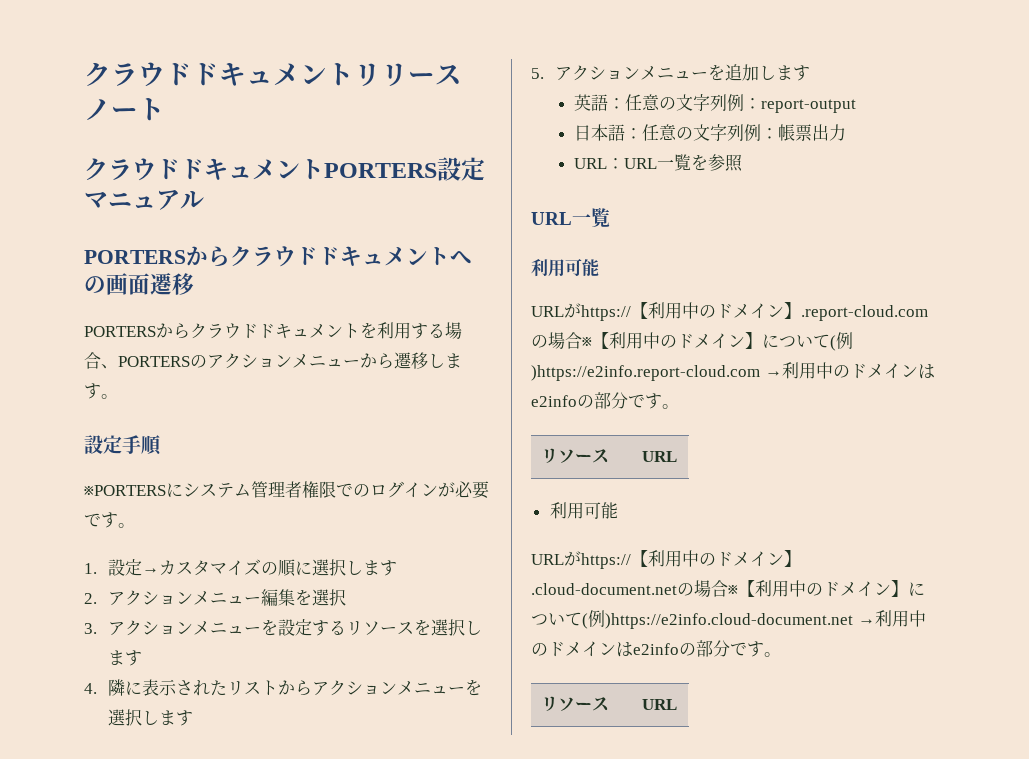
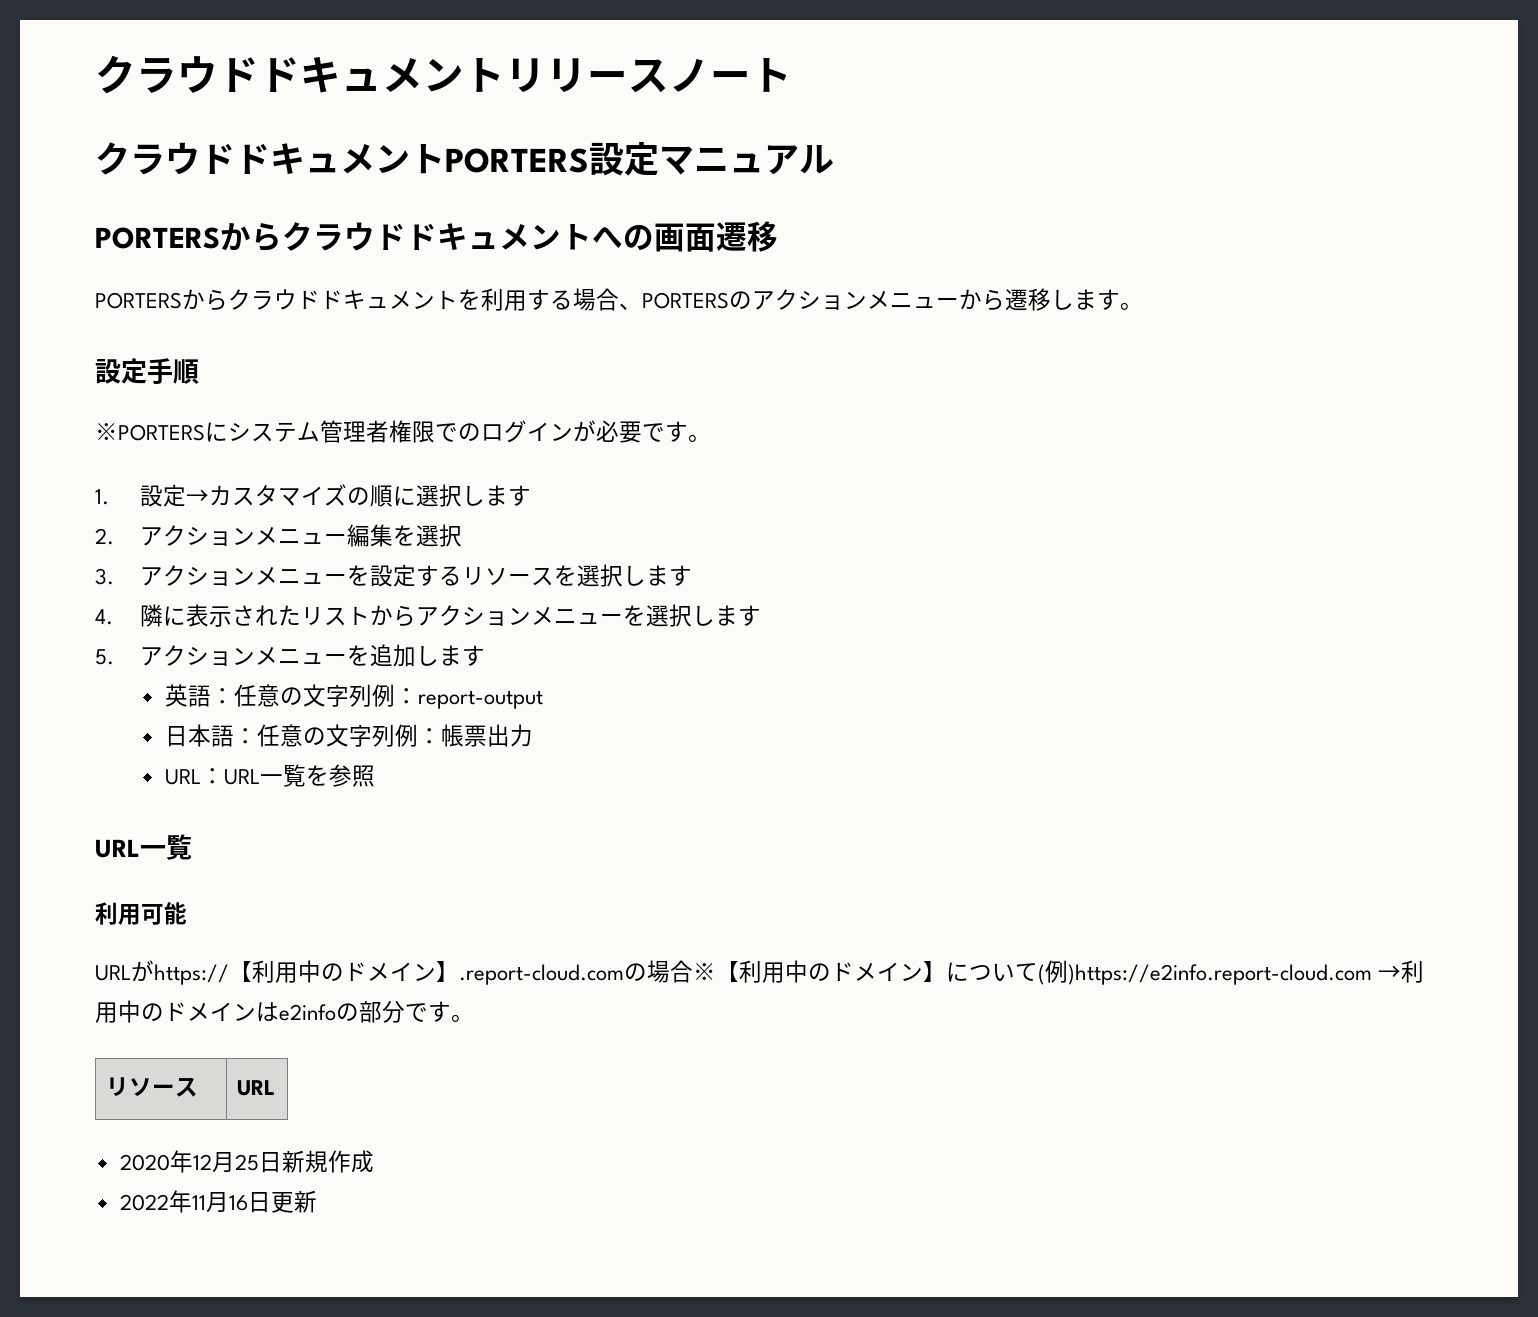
[549,502,618,519] [531,550,801,569] [531,580,925,597] [531,610,926,629] [531,640,781,657] [541,696,610,711] [642,699,678,710] 利用可能 // URLがhttps://【利用中のドメイン】.cloud-document.netの場合※【利用中のドメイン】について(例)https://e2info.cloud-document.net →利用中のドメインはe2infoの部分です。 // リソース | URL -> [119,1150,374,1173] [119,1190,317,1213] 2020年12月25日新規作成 // 2022年11月16日更新

